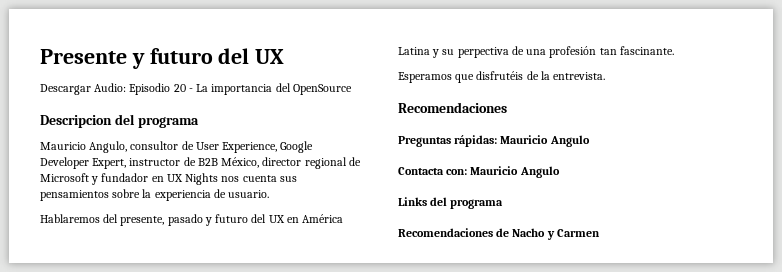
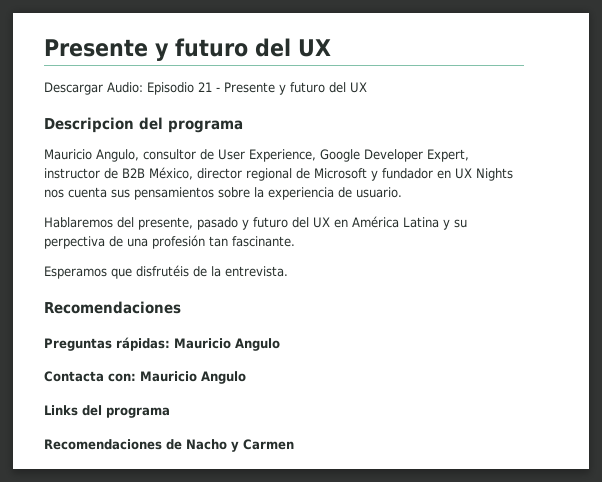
[173,83,352,95] 20 - La importancia del OpenSource -> [198,82,367,95] 21 - Presente y futuro del UX

